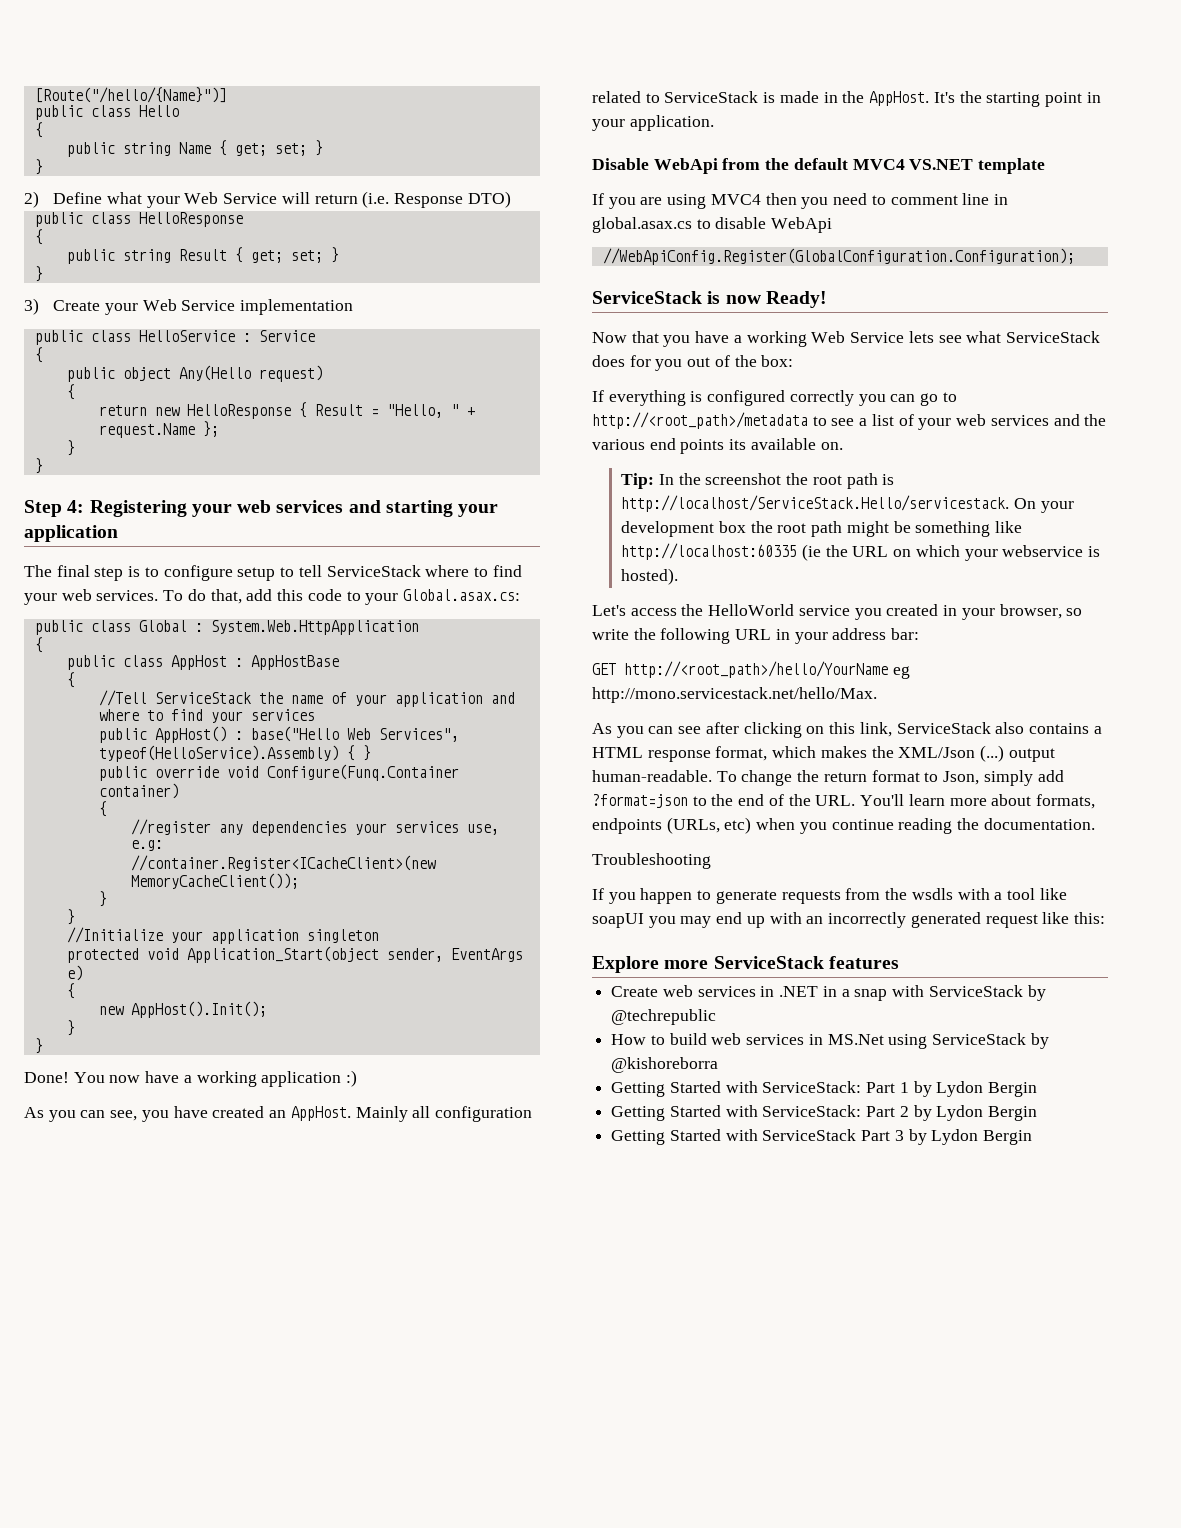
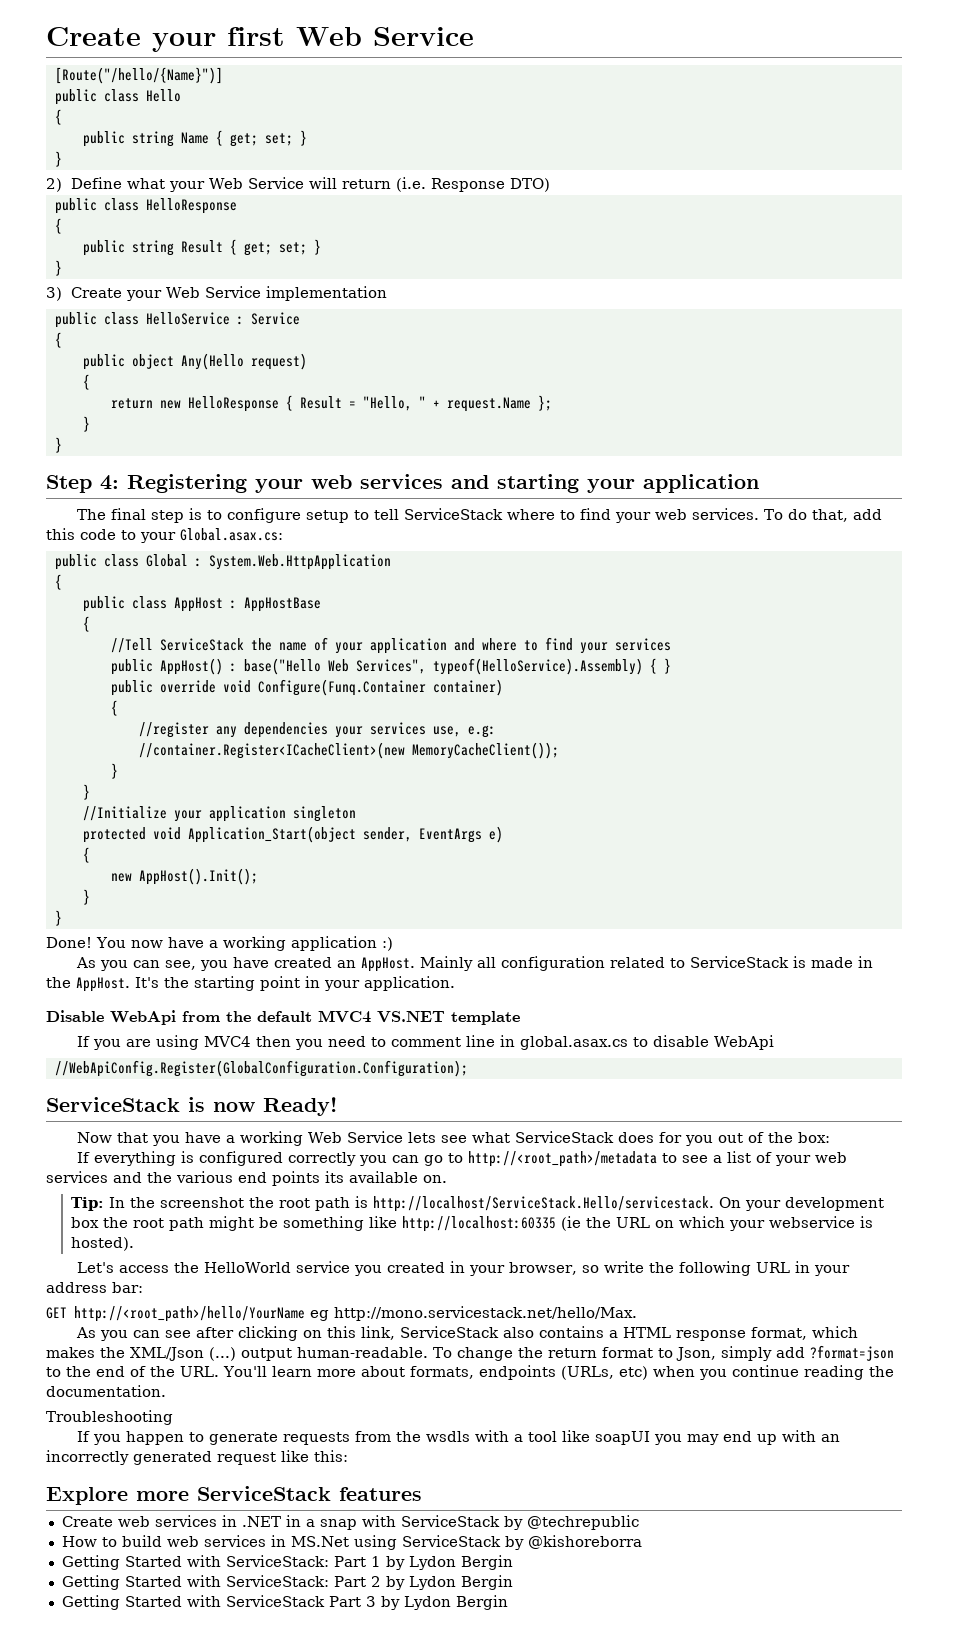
(34, 95) none -> [46,27,474,52] Create your first Web Service //

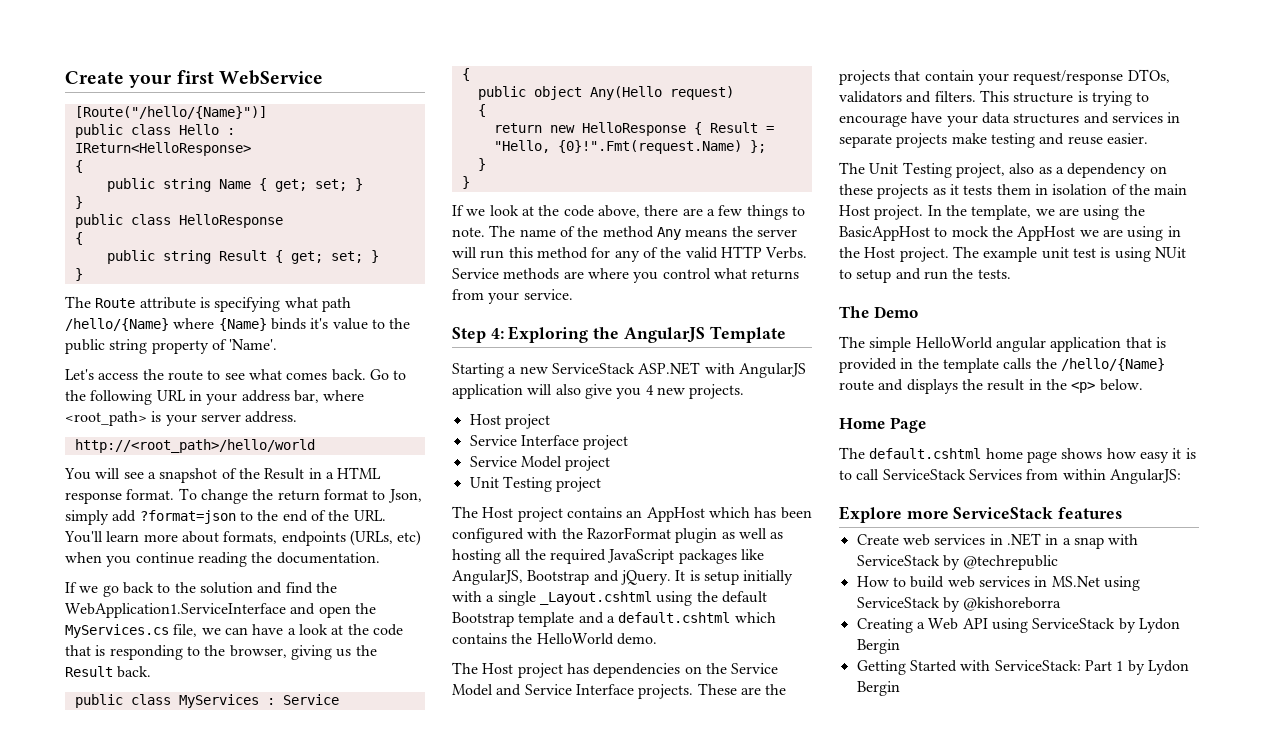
[296,27,474,46] Web Service -> [218,70,323,85] WebService
(181, 95) none -> [226,128,235,135] [74,142,251,156] : IReturn<HelloResponse>
[46,177,551,192] // 2) Define what your Web Service will return (i.e. Response DTO) -> (83, 202) none
[46,286,388,301] [54,312,300,328] [54,332,62,348] [82,353,307,370] [82,374,90,390] [110,395,552,412] [82,416,90,432] [54,437,62,453] [46,474,759,493] [76,508,882,523] [46,528,283,543] [54,554,391,570] [54,574,62,590] [82,596,321,612] [82,616,90,632] [110,637,671,654] [110,658,671,675] [110,679,503,696] [110,700,118,716] [138,722,496,738] [138,742,559,759] [110,763,118,779] [82,784,90,800] [82,806,356,822] [82,826,503,843] [82,847,90,863] [110,868,258,885] [82,889,90,905] [54,910,62,926] [46,936,393,951] [75,956,873,972] [46,976,455,992] [46,1010,520,1025] [76,1035,774,1050] [54,1060,468,1077] [46,1097,337,1116] [76,1131,830,1146] [76,1151,847,1167] [46,1171,447,1186] [71,1196,885,1212] [71,1216,874,1232] [71,1237,135,1251] [76,1261,644,1276] 3) Create your Web Service implementation // public class HelloService : Service // { // public object Any(Hello request) // { // return new HelloResponse { Result = "Hello, " + request.Name }; // } // } // Step 4: Registering your web services and starting your application // The final step is to configure setup to tell ServiceStack where to find your web services. To do that, add this code to your Global.asax.cs: // public class Global : System.Web.HttpApplication // { // public class AppHost : AppHostBase // { // //Tell ServiceStack the name of your application and where to find your services // public AppHost() : base("Hello Web Services", typeof(HelloService).Assembly) { } // public override void Configure(Funq.Container container) // { // //register any dependencies your services use, e.g: // //container.Register<ICacheClient>(new MemoryCacheClient()); // } // } // //Initialize your application singleton // protected void Application_Start(object sender, EventArgs e) // { // new AppHost().Init(); // } // } // Done! You now have a working application :) // As you can see, you have created an AppHost. Mainly all configuration related to ServiceStack is made in the AppHost. It's the starting point in your application. // Disable WebApi from the default MVC4 VS.NET template // If you are using MVC4 then you need to comment line in global.asax.cs to disable WebApi // //WebApiConfig.Register(GlobalConfiguration.Configuration); // ServiceStack is now Ready! // Now that you have a working Web Service lets see what ServiceStack does for you out of the box: // If everything is configured correctly you can go to http://<root_path>/metadata to see a list of your web services and the various end points its available on. // Tip: In the screenshot the root path is http://localhost/ServiceStack.Hello/servicestack. On your development box the root path might be something like http://localhost:60335 (ie the URL on which your webservice is hosted). // Let's access the HelloWorld service you created in your browser, so write -> [65,296,351,312] [65,318,411,331] [65,339,278,354] [65,369,407,381] The Route attribute is specifying what path /hello/{Name} where {Name} binds it's value to the public string property of 'Name'. // Let's access the route to see what comes back. Go to
[112,1282,143,1293] [46,1306,637,1322] [75,1326,858,1341] [46,1347,428,1361] bar: // GET http://<root_path>/hello/YourName eg http://mono.servicestack.net/hello/Max. // As you can see after clicking on this link, ServiceStack also contains a HTML response format, which makes the XML/Json (...) output human-readable. -> [293,390,365,403] [65,411,298,426] [74,439,315,453] [64,467,382,483] [65,489,175,504] bar, where <root_path> is your server address. // http://<root_path>/hello/world // You will see a snapshot of the Result in a HTML response format.
[46,1410,173,1425] [76,1430,840,1445] [46,1450,348,1465] Troubleshooting // If you happen to generate requests from the wsdls with a tool like soapUI you may end up with an incorrectly generated request like this: -> [65,582,337,597] [65,603,376,618] [65,624,403,638] [65,645,377,660] [65,666,152,678] [74,694,339,708] [461,68,470,81] [477,86,734,100] [477,104,486,117] [493,122,774,136] [493,140,766,154] [477,158,486,171] [461,176,470,189] [452,205,805,220] [452,225,797,240] [452,246,808,262] [452,268,800,283] [452,289,573,304] [452,326,786,343] [452,362,806,378] [452,384,745,399] [469,414,550,429] [469,435,629,450] [469,456,611,471] [469,476,602,492] [452,506,812,522] [452,527,784,543] [452,549,764,564] [452,570,794,585] [452,591,767,606] [452,612,776,627] [452,633,657,645] [452,662,779,678] [452,683,787,699] [839,69,1170,85] [839,90,1150,106] [839,112,1181,127] [839,133,1148,148] [839,162,1167,178] [839,184,1188,199] [839,205,1145,220] [839,226,1181,241] [839,246,1186,262] [839,268,1011,283] [839,306,918,318] [839,336,1166,352] [839,358,1165,373] [839,379,1143,394] [839,417,926,433] [839,447,1196,463] [839,469,1181,484] If we go back to the solution and find the WebApplication1.ServiceInterface and open the MyServices.cs file, we can have a look at the code that is responding to the browser, giving us the Result back. // public class MyServices : Service // { // public object Any(Hello request) // { // return new HelloResponse { Result = "Hello, {0}!".Fmt(request.Name) }; // } // } // If we look at the code above, there are a few things to note. The name of the method Any means the server will run this method for any of the valid HTTP Verbs. Service methods are where you control what returns from your service. // Step 4: Exploring the AngularJS Template // Starting a new ServiceStack ASP.NET with AngularJS application will also give you 4 new projects. // Host project // Service Interface project // Service Model project // Unit Testing project // The Host project contains an AppHost which has been configured with the RazorFormat plugin as well as hosting all the required JavaScript packages like AngularJS, Bootstrap and jQuery. It is setup initially with a single _Layout.cshtml using the default Bootstrap template and a default.cshtml which contains the HelloWorld demo. // The Host project has dependencies on the Service Model and Service Interface projects. These are the projects that contain your request/response DTOs, validators and filters. This structure is trying to encourage have your data structures and services in separate projects make testing and reuse easier. // The Unit Testing project, also as a dependency on these projects as it tests them in isolation of the main Host project. In the template, we are using the BasicAppHost to mock the AppHost we are using in the Host project. The example unit test is using NUit to setup and run the tests. // The Demo // The simple HelloWorld angular application that is provided in the template calls the /hello/{Name} route and displays the result in the <p> below. // Home Page // The default.cshtml home page shows how easy it is to call ServiceStack Services from within AngularJS:
(642, 1542) none -> [856,618,1180,633] [856,639,900,654] // Creating a Web API using ServiceStack by Lydon Bergin
[61,1575,513,1590] [61,1595,508,1610] // Getting Started with ServiceStack: Part 2 by Lydon Bergin // Getting Started with ServiceStack Part 3 by Lydon Bergin -> (900, 688) none

